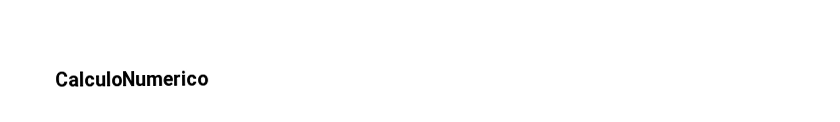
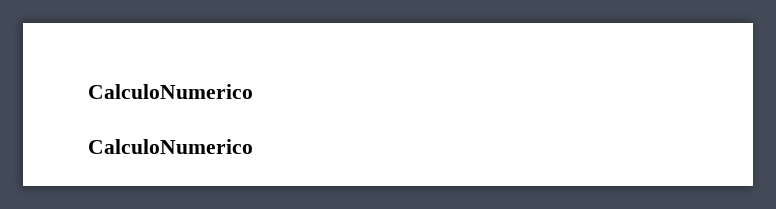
[55,70,209,87] CalculoNumerico -> [88,84,253,99] [88,139,253,154] CalculoNumerico // CalculoNumerico

